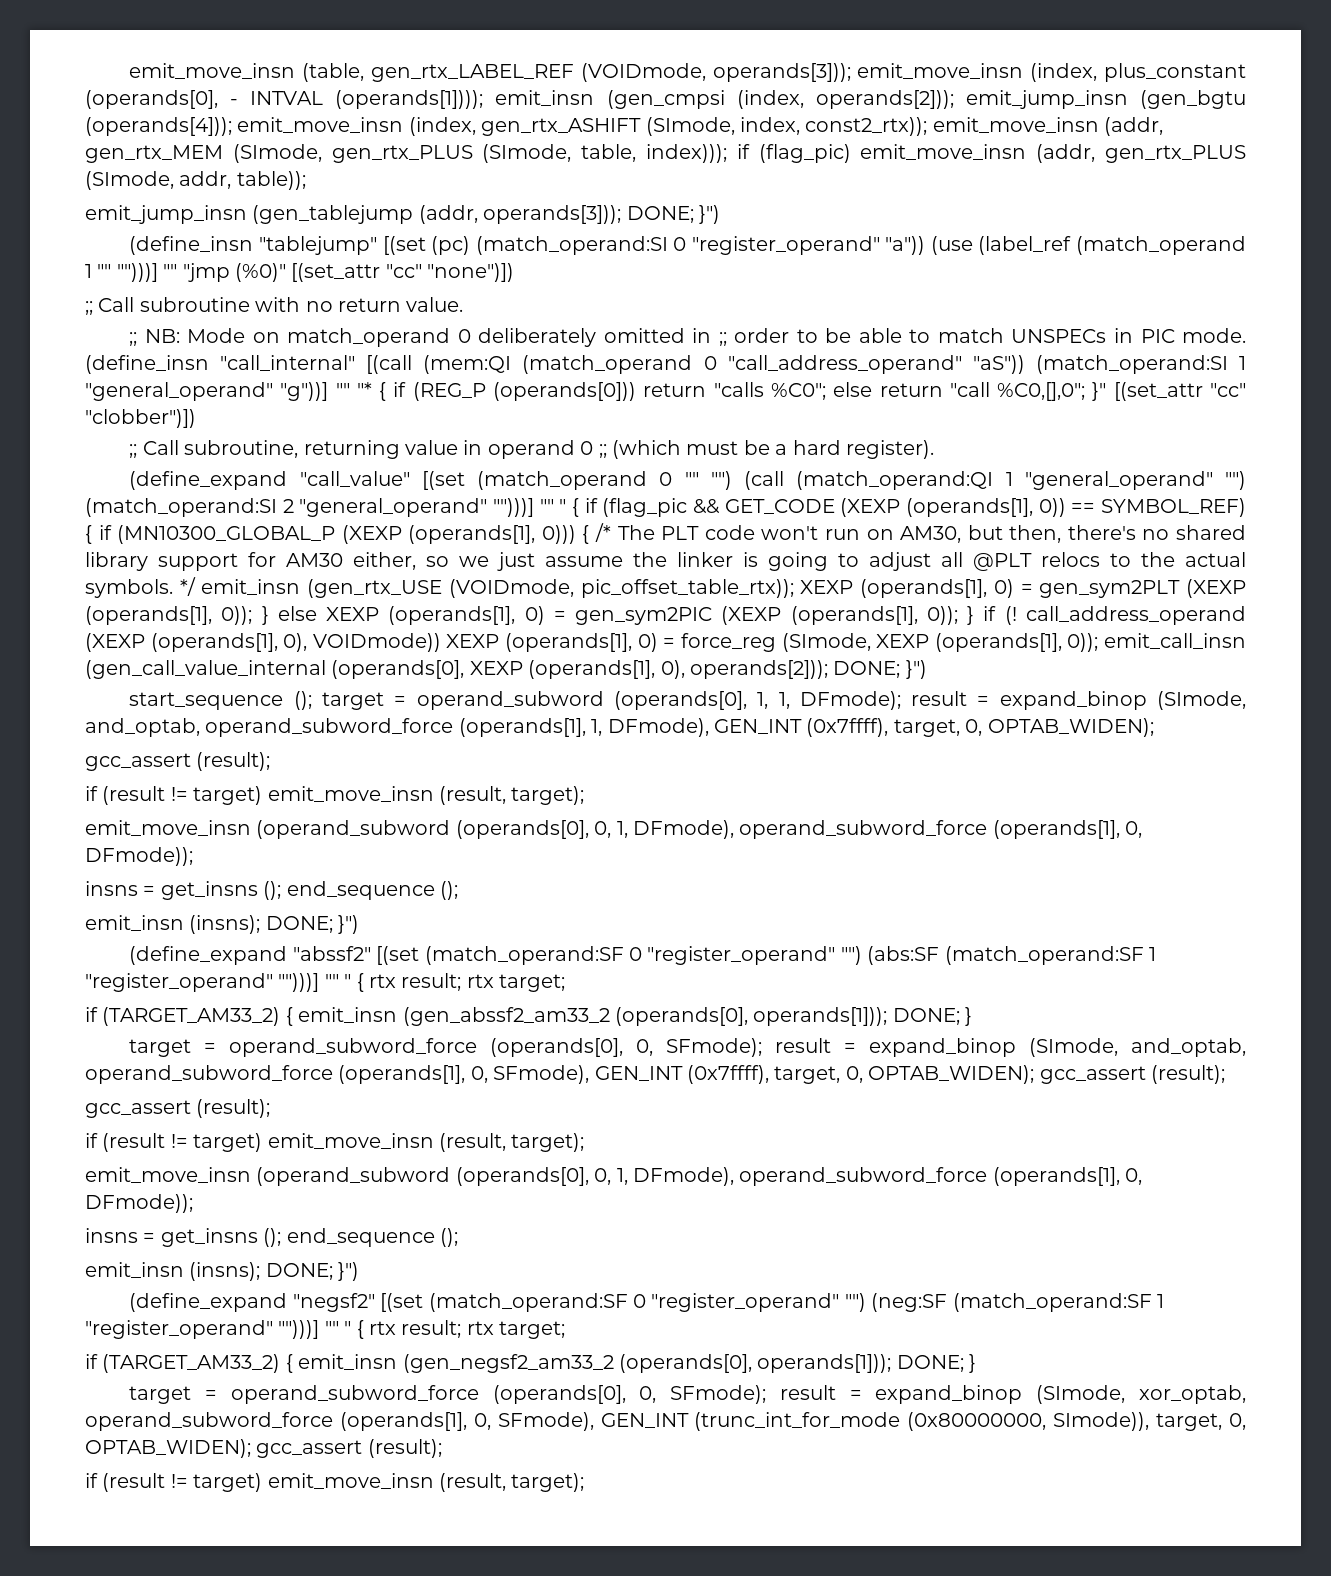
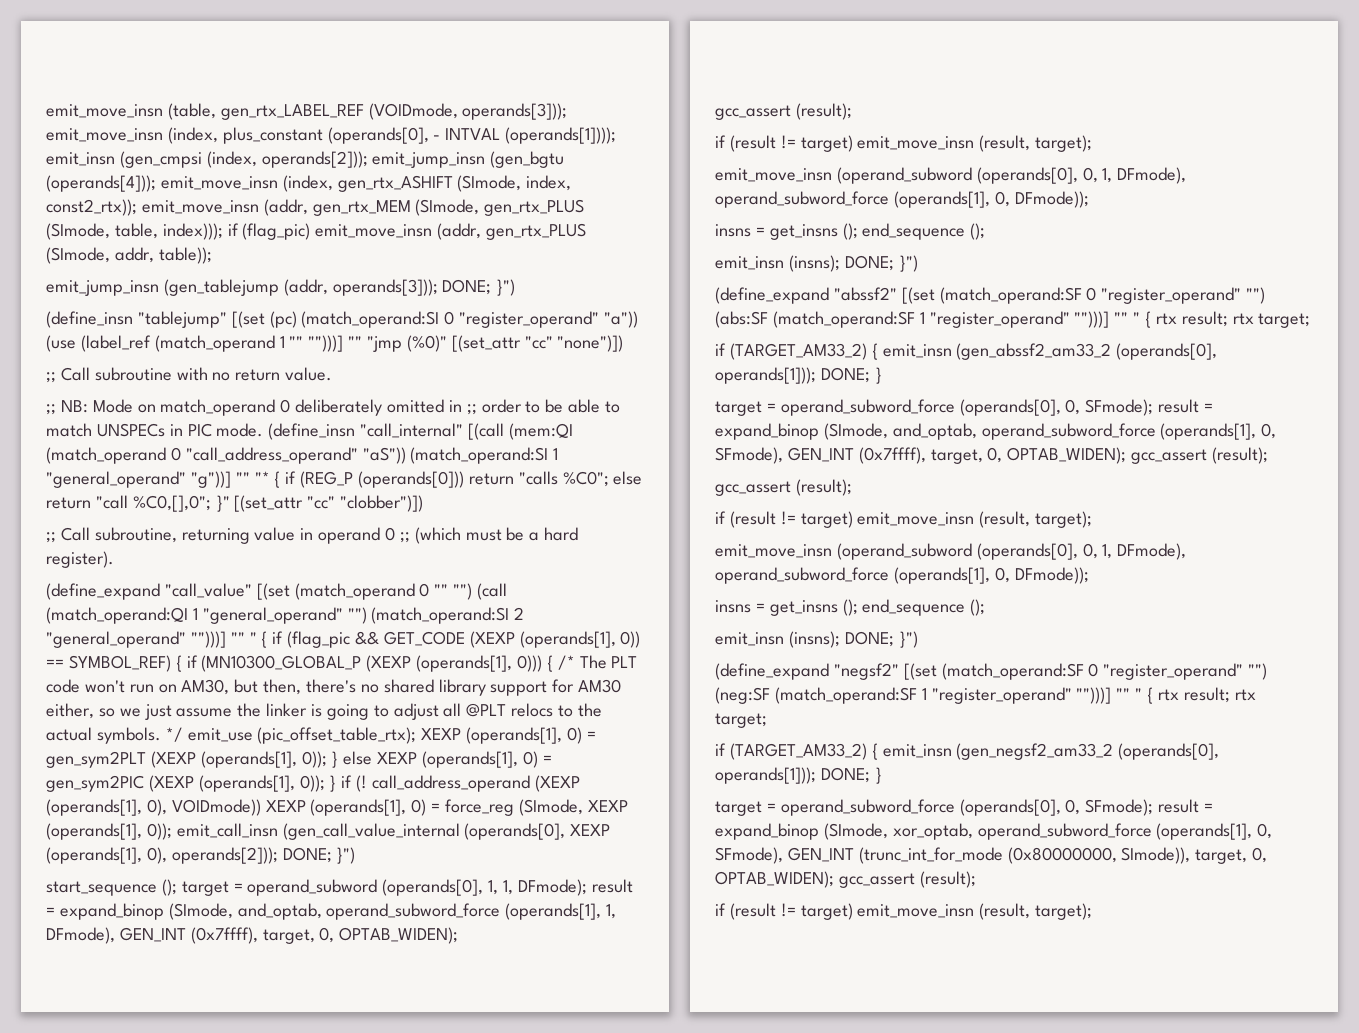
[201,579,794,598] emit_insn (gen_rtx_USE (VOIDmode, pic_offset_table_rtx)); -> [187,727,417,744] emit_use (pic_offset_table_rtx);

